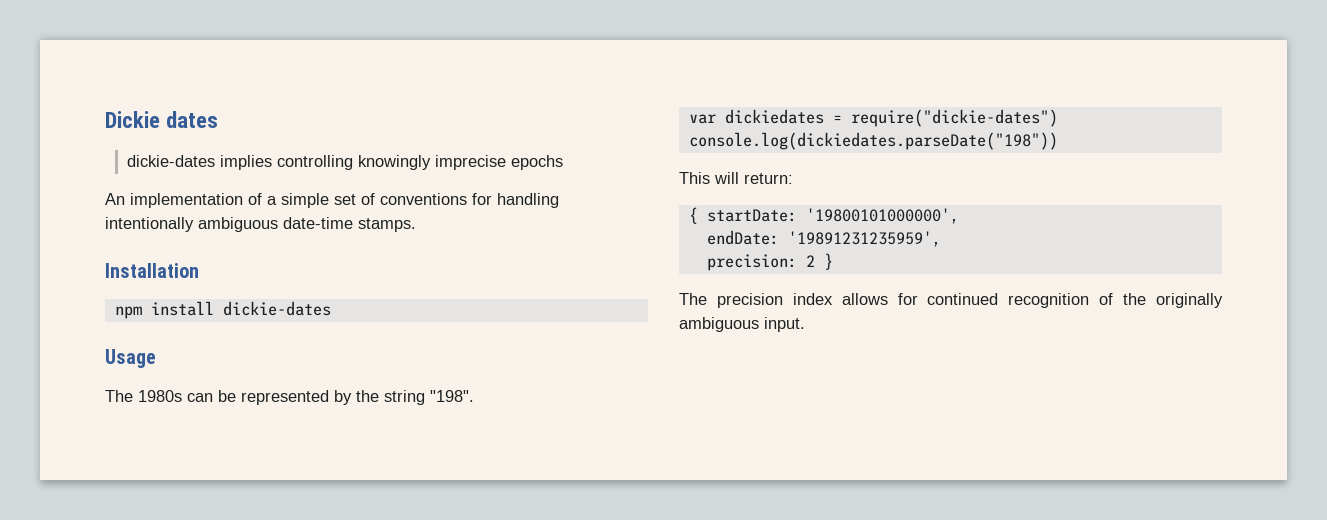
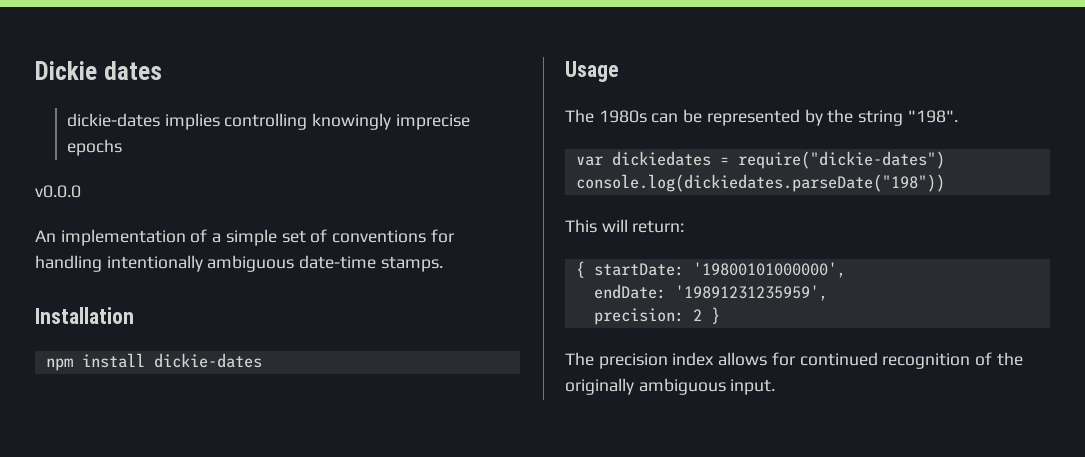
(564, 162) none -> [35,185,81,198] // v0.0.0

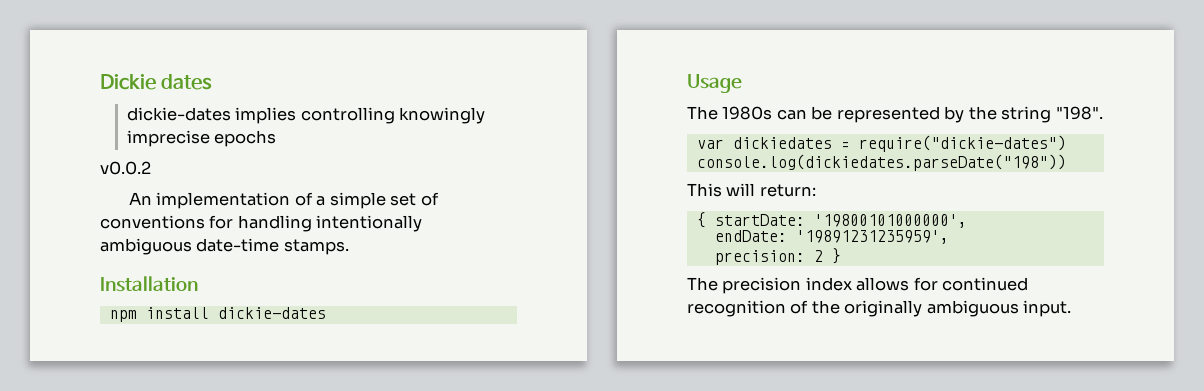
[35,185,81,198] v0.0.0 -> [100,161,151,175] v0.0.2

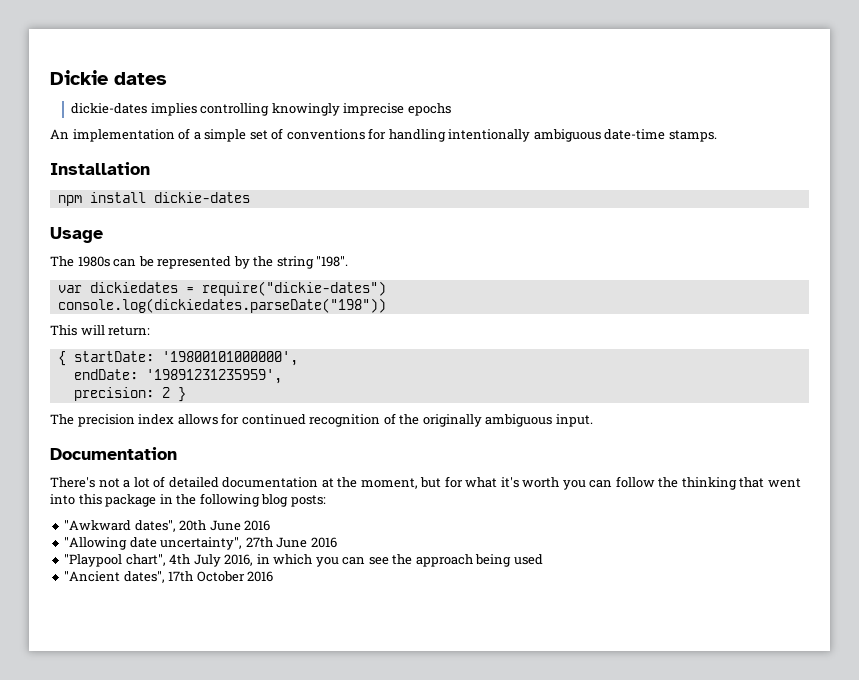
[100,161,151,175] // v0.0.2 -> (451, 109) none
(1072, 308) none -> [50,447,177,460] [50,476,801,490] [50,493,326,507] [64,520,271,532] [64,537,337,550] [64,554,543,567] [64,571,274,583] // Documentation // There's not a lot of detailed documentation at the moment, but for what it's worth you can follow the thinking that went into this package in the following blog posts: // "Awkward dates", 20th June 2016 // "Allowing date uncertainty", 27th June 2016 // "Playpool chart", 4th July 2016, in which you can see the approach being used // "Ancient dates", 17th October 2016

